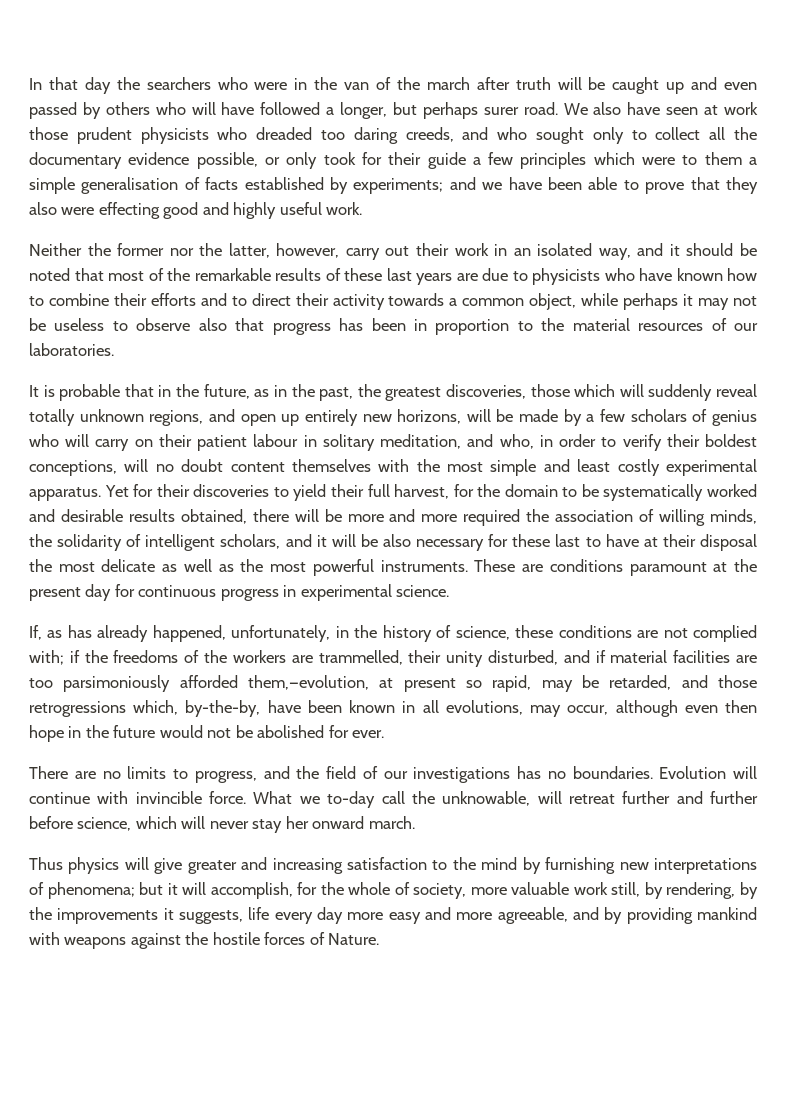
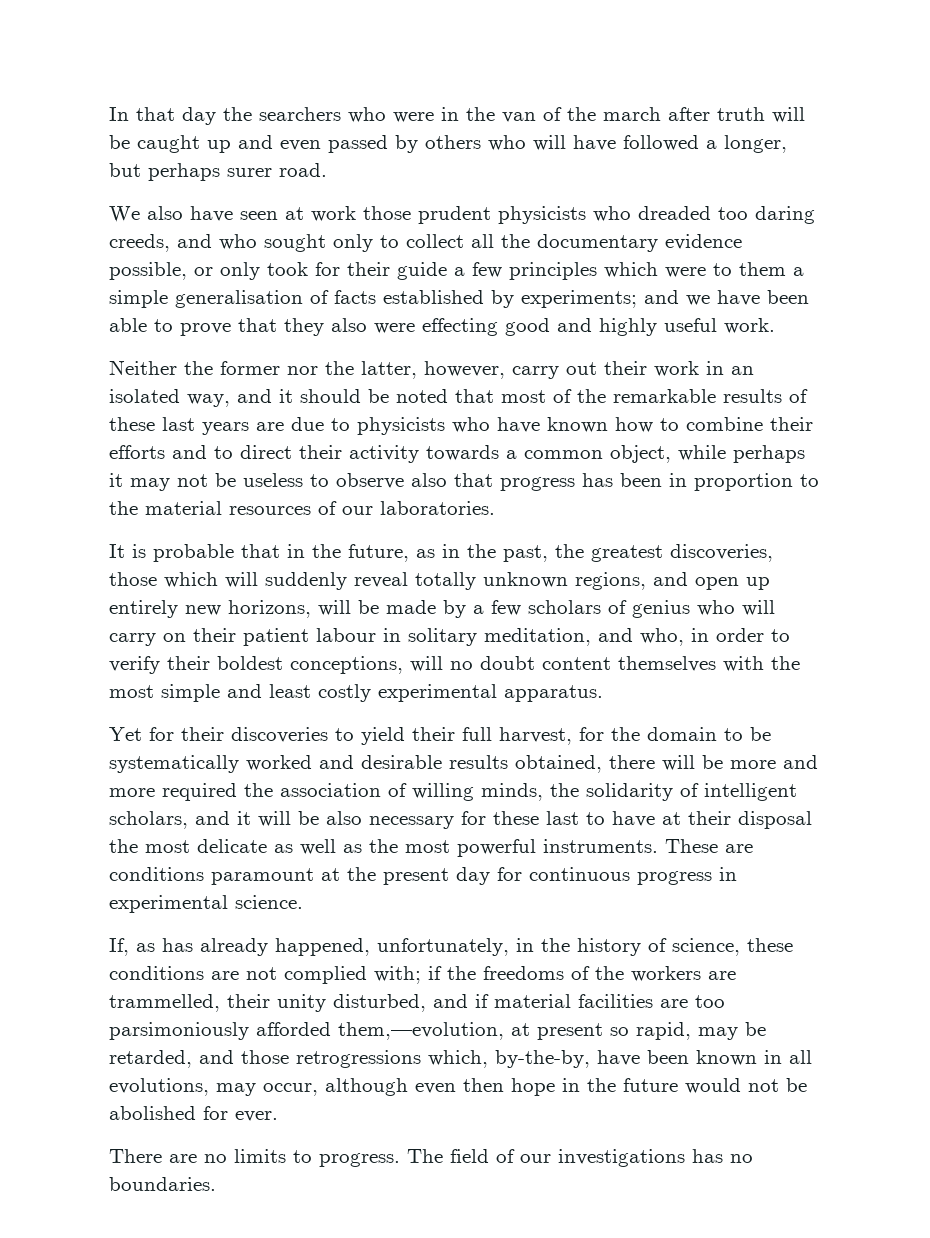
(558, 108) none -> (327, 170) //
(101, 494) none -> (603, 693) //
[194,766,320,783] progress, and the -> [319,1149,443,1167] progress. The
[659,766,757,779] [29,791,758,808] [29,816,415,833] [29,857,758,874] [29,882,758,899] [29,907,758,924] [29,932,380,949] Evolution will continue with invincible force. What we to-day call the unknowable, will retreat further and further before science, which will never stay her onward march. // Thus physics will give greater and increasing satisfaction to the mind by furnishing new interpretations of phenomena; but it will accomplish, for the whole of society, more valuable work still, by rendering, by the improvements it suggests, life every day more easy and more agreeable, and by providing mankind with weapons against the hostile forces of Nature. -> (216, 1184) none

